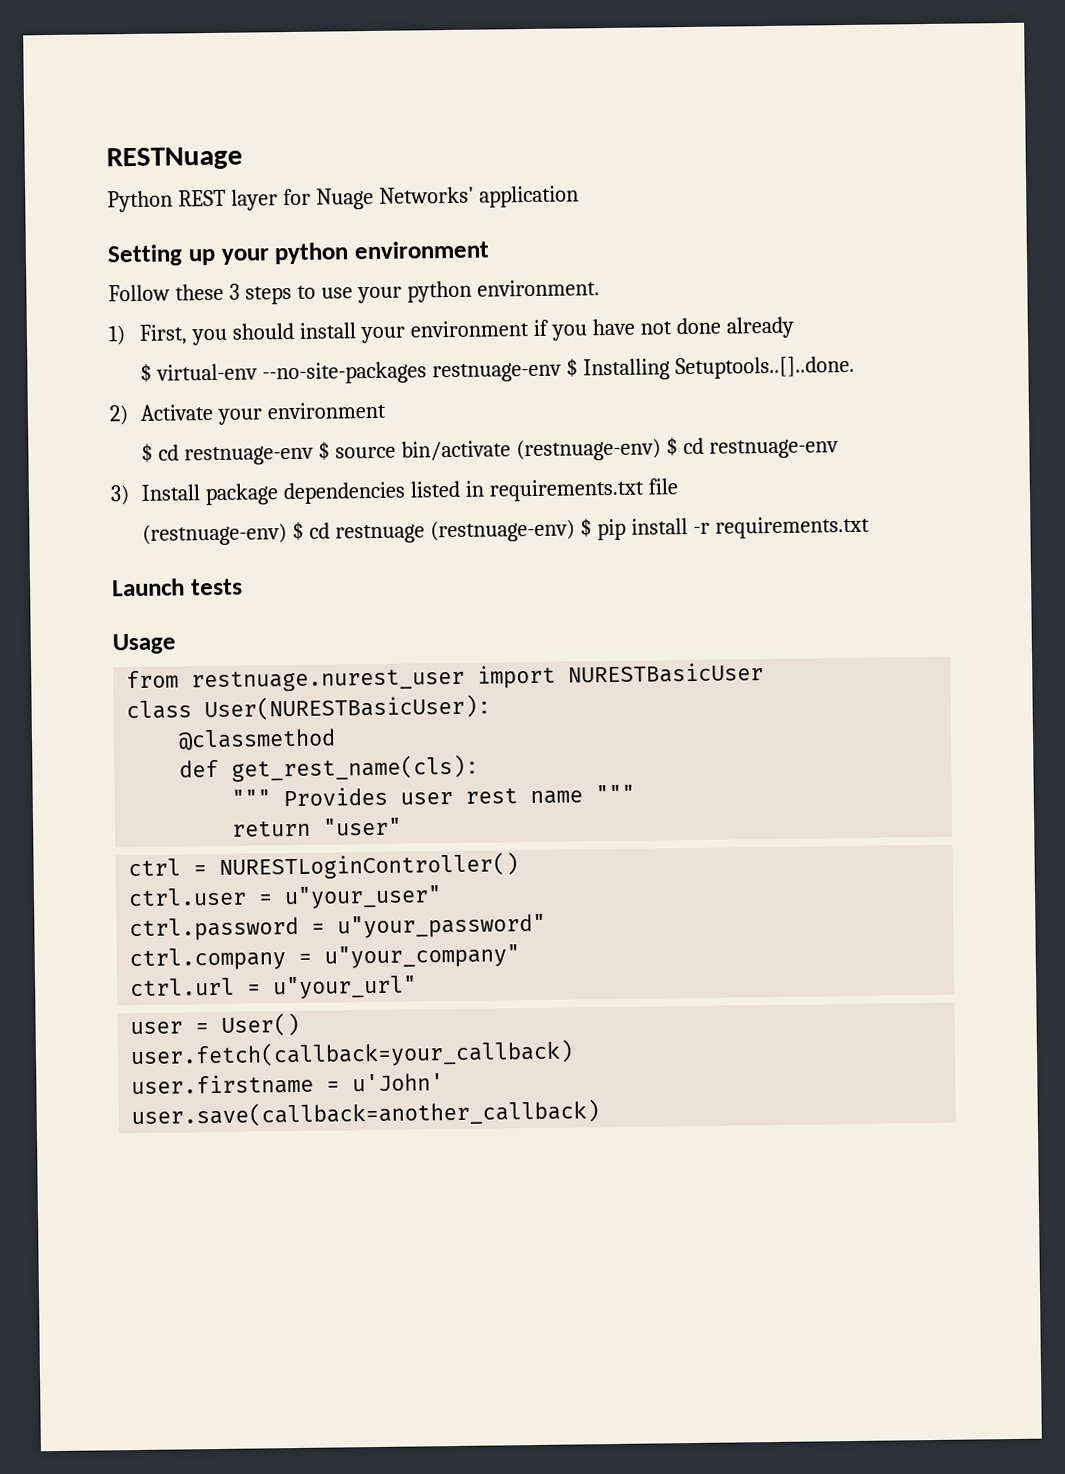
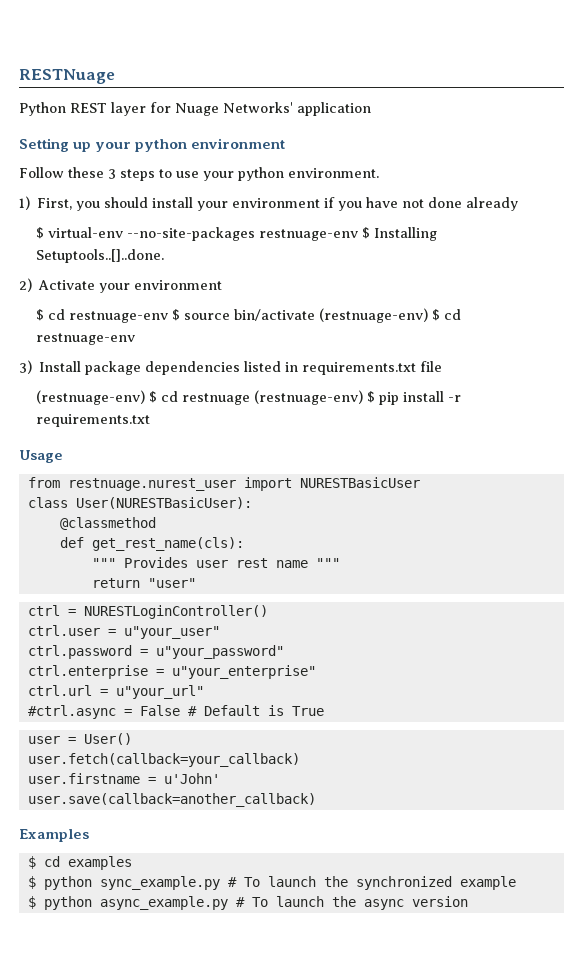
[111,578,243,597] // Launch tests -> (151, 420) none
[129,944,521,972] ctrl.company = u"your_company" -> [27,665,316,679] ctrl.enterprise = u"your_enterprise"
(418, 987) none -> [27,705,324,719] // #ctrl.async = False # Default is True
(601, 1114) none -> [19,829,89,842] [27,856,132,870] [27,876,516,890] [27,896,468,910] // Examples // $ cd examples // $ python sync_example.py # To launch the synchronized example // $ python async_example.py # To launch the async version

